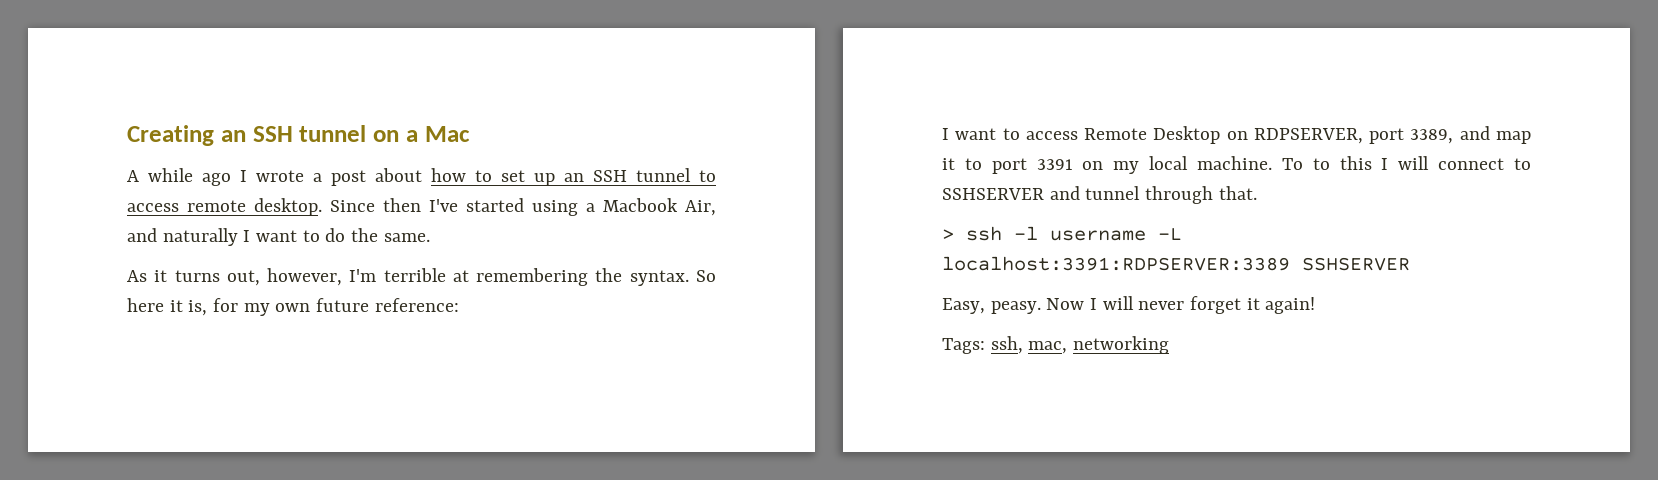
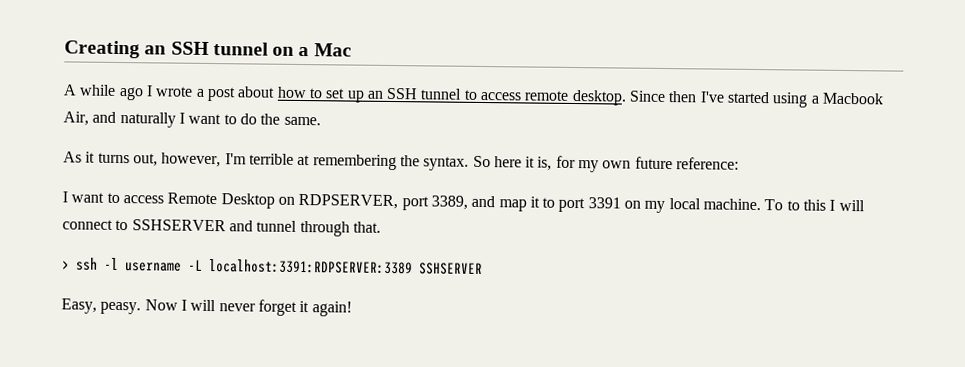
[942,336,1170,354] // Tags: ssh, mac, networking -> (352, 309) none

